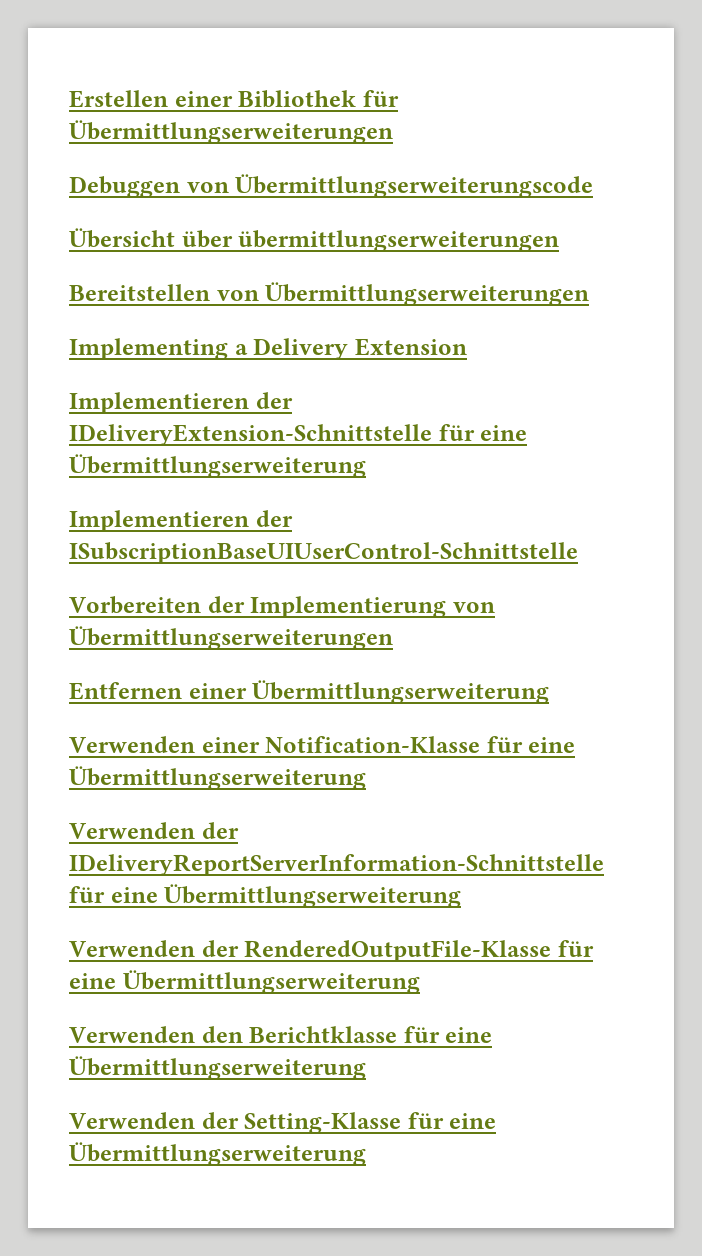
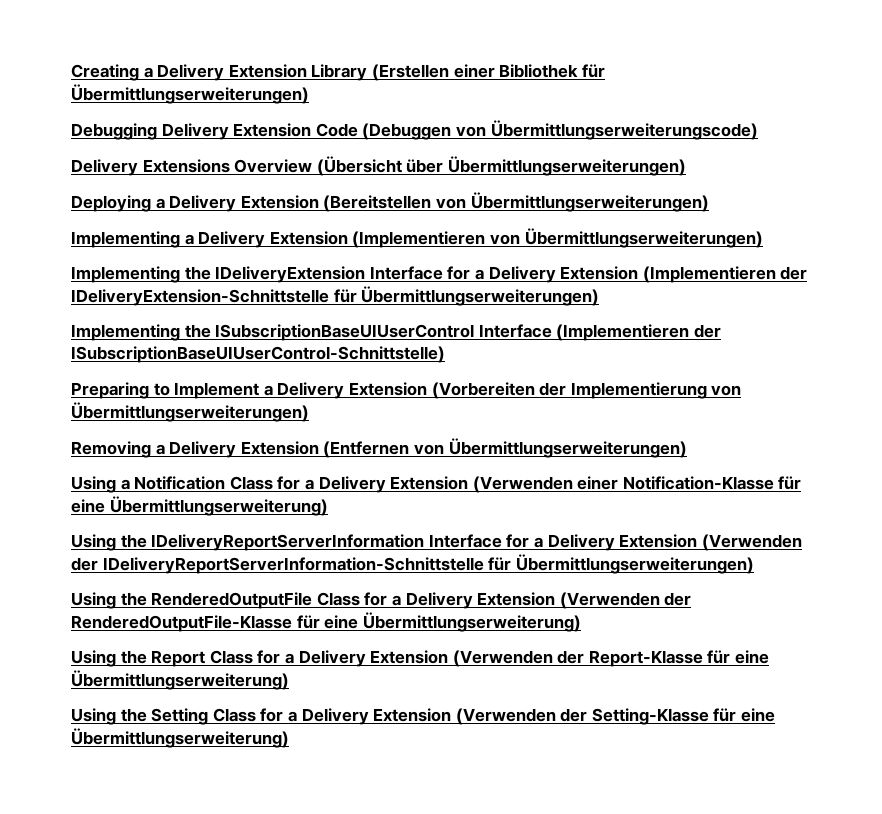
[69,90,399,108] [69,120,393,144] [69,174,594,198] [69,228,560,252] [69,282,590,306] [69,338,467,360] [69,392,293,414] [69,424,528,446] [69,454,366,478] [69,510,293,532] [69,542,578,564] [69,596,495,618] [69,626,393,650] [69,680,550,704] [69,736,576,753] [69,766,366,790] [69,822,239,839] [69,854,604,876] [69,884,462,908] [69,940,594,962] [69,970,420,994] [69,1026,493,1043] [69,1056,366,1080] [69,1112,195,1129] Erstellen einer Bibliothek für Übermittlungserweiterungen // Debuggen von Übermittlungserweiterungscode // Übersicht über übermittlungserweiterungen // Bereitstellen von Übermittlungserweiterungen // Implementing a Delivery Extension // Implementieren der IDeliveryExtension-Schnittstelle für eine Übermittlungserweiterung // Implementieren der ISubscriptionBaseUIUserControl-Schnittstelle // Vorbereiten der Implementierung von Übermittlungserweiterungen // Entfernen einer Übermittlungserweiterung // Verwenden einer Notification-Klasse für eine Übermittlungserweiterung // Verwenden der IDeliveryReportServerInformation-Schnittstelle für eine Übermittlungserweiterung // Verwenden der RenderedOutputFile-Klasse für eine Übermittlungserweiterung // Verwenden den Berichtklasse für eine Übermittlungserweiterung // Verwenden -> [71,64,605,81] [71,84,309,104] [71,120,758,140] [71,156,686,176] [71,192,709,212] [71,228,763,248] [71,266,808,283] [71,286,600,306] [71,324,721,341] [71,346,445,363] [71,382,742,399] [71,402,309,422] [71,438,687,458] [71,476,802,493] [71,496,328,516] [71,534,802,551] [71,554,754,574] [71,592,692,609] [71,612,581,632] [71,650,770,667] [71,670,289,690] [71,708,556,725] Creating a Delivery Extension Library (Erstellen einer Bibliothek für Übermittlungserweiterungen) // Debugging Delivery Extension Code (Debuggen von Übermittlungserweiterungscode) // Delivery Extensions Overview (Übersicht über Übermittlungserweiterungen) // Deploying a Delivery Extension (Bereitstellen von Übermittlungserweiterungen) // Implementing a Delivery Extension (Implementieren von Übermittlungserweiterungen) // Implementing the IDeliveryExtension Interface for a Delivery Extension (Implementieren der IDeliveryExtension-Schnittstelle für Übermittlungserweiterungen) // Implementing the ISubscriptionBaseUIUserControl Interface (Implementieren der ISubscriptionBaseUIUserControl-Schnittstelle) // Preparing to Implement a Delivery Extension (Vorbereiten der Implementierung von Übermittlungserweiterungen) // Removing a Delivery Extension (Entfernen von Übermittlungserweiterungen) // Using a Notification Class for a Delivery Extension (Verwenden einer Notification-Klasse für eine Übermittlungserweiterung) // Using the IDeliveryReportServerInformation Interface for a Delivery Extension (Verwenden der IDeliveryReportServerInformation-Schnittstelle für Übermittlungserweiterungen) // Using the RenderedOutputFile Class for a Delivery Extension (Verwenden der RenderedOutputFile-Klasse für eine Übermittlungserweiterung) // Using the Report Class for a Delivery Extension (Verwenden der Report-Klasse für eine Übermittlungserweiterung) // Using the Setting Class for a Delivery Extension (Verwenden
[69,1142,366,1166] Übermittlungserweiterung -> [71,728,289,748] Übermittlungserweiterung)

